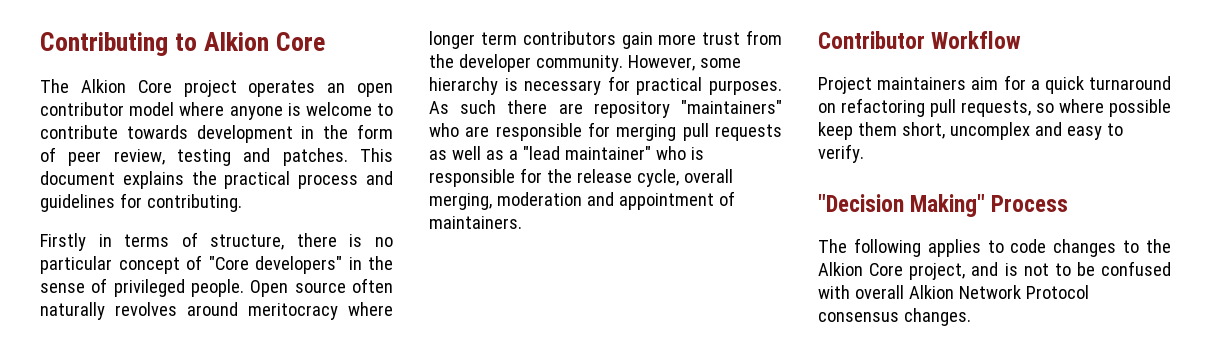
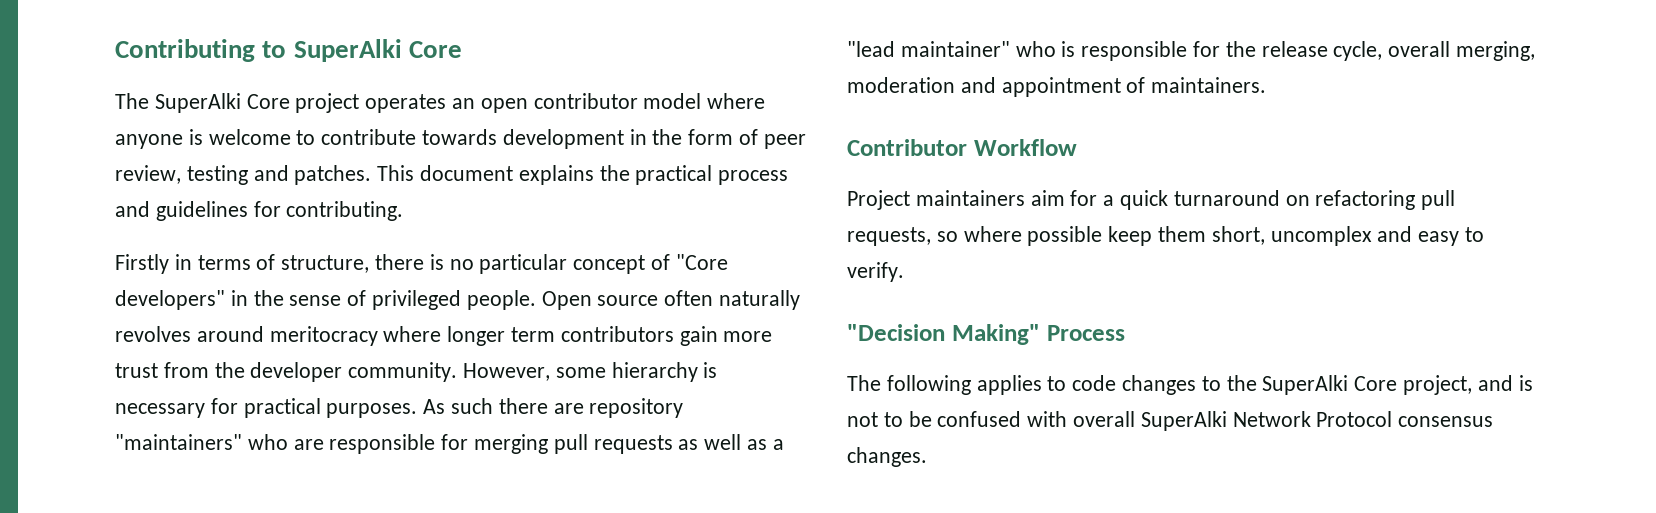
[204,32,270,51] Alkion -> [293,39,402,62] SuperAlki
[80,79,126,93] Alkion -> [154,93,241,113] SuperAlki
[818,262,863,276] Alkion -> [1262,375,1349,395] SuperAlki
[908,285,954,299] Alkion -> [1140,411,1227,431] SuperAlki

